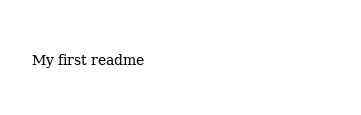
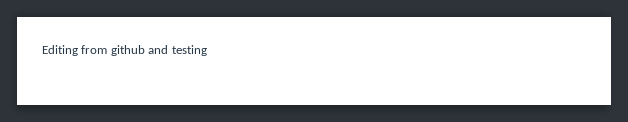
[32,54,144,68] My first readme -> [42,45,207,56] Editing from github and testing

